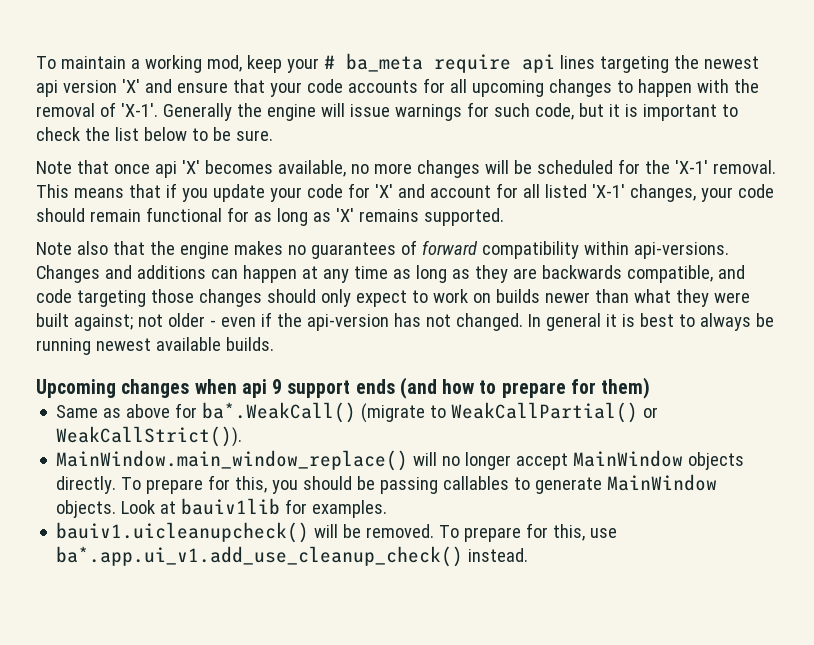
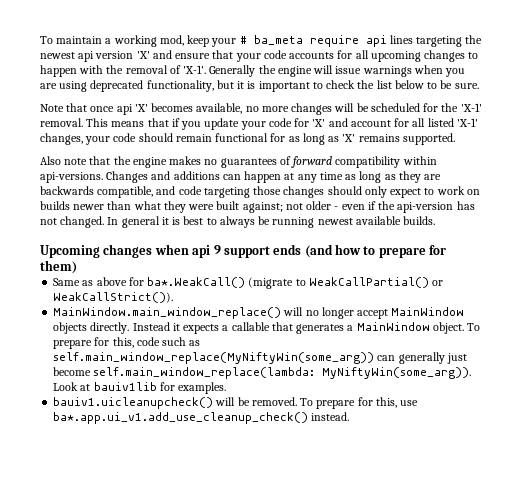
[466,102,574,120] for such code, -> [413,65,466,77] [40,80,214,92] when you are using deprecated functionality,
[36,241,108,255] Note also -> [40,156,88,165] Also note
[121,474,718,494] [56,500,117,518] To prepare for this, you should be passing callables to generate MainWindow objects. -> [132,322,481,334] [53,337,201,349] [53,352,467,364] [53,367,472,379] Instead it expects a callable that generates a MainWindow object. To prepare for this, code such as self.main_window_replace(MyNiftyWin(some_arg)) can generally just become self.main_window_replace(lambda: MyNiftyWin(some_arg)).

